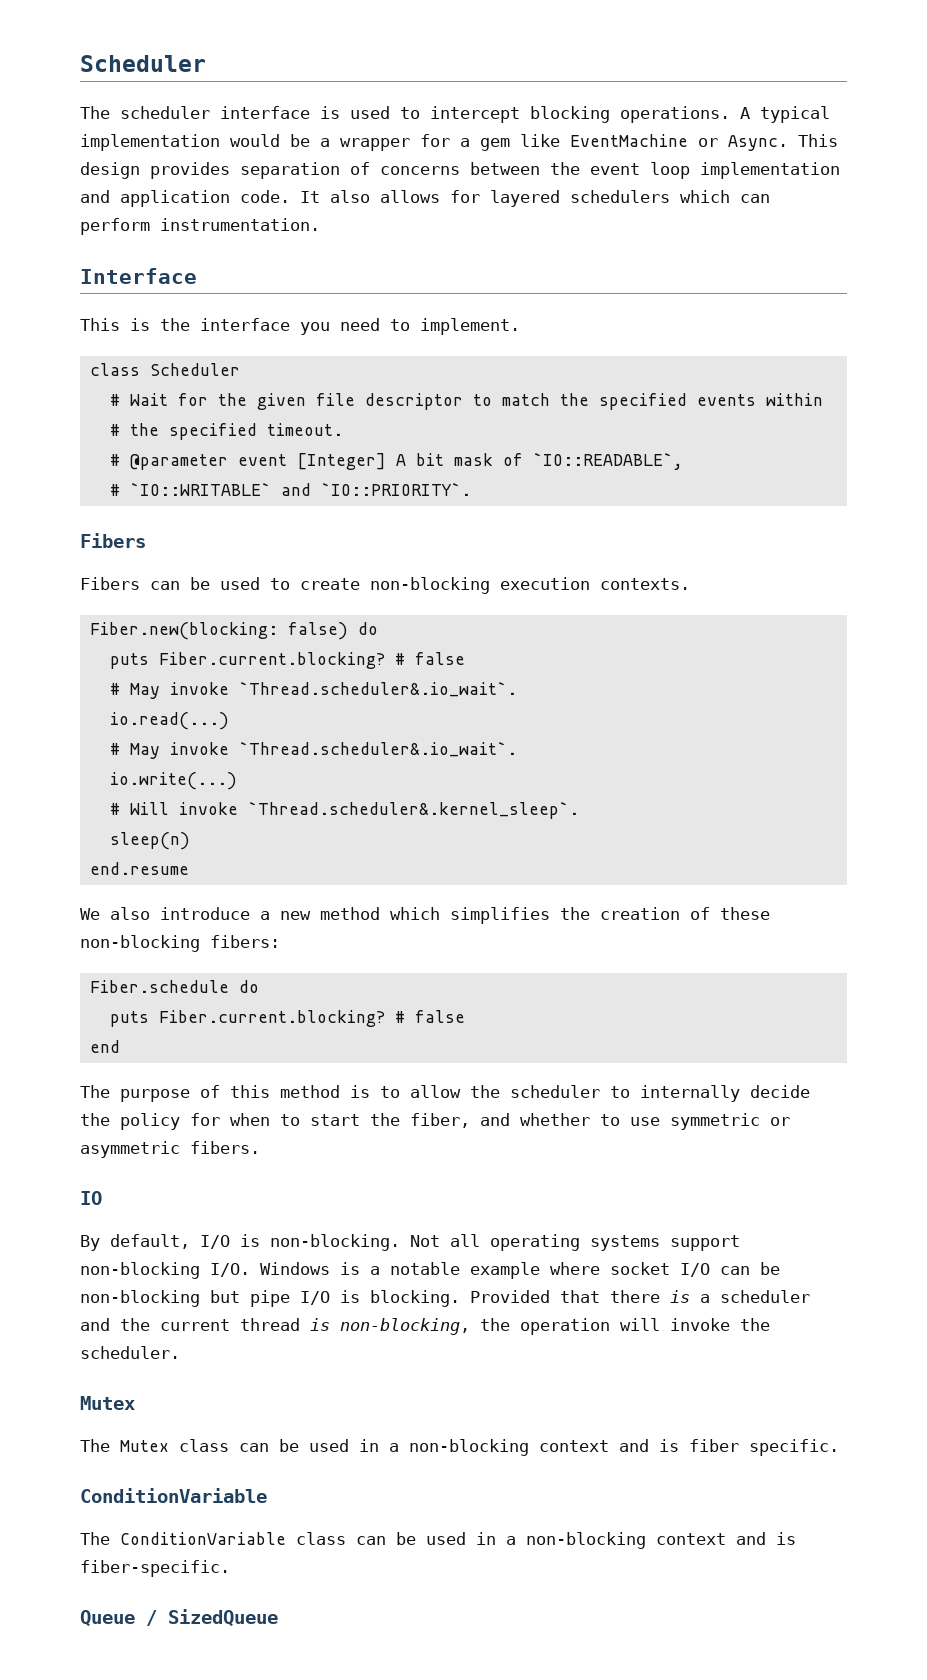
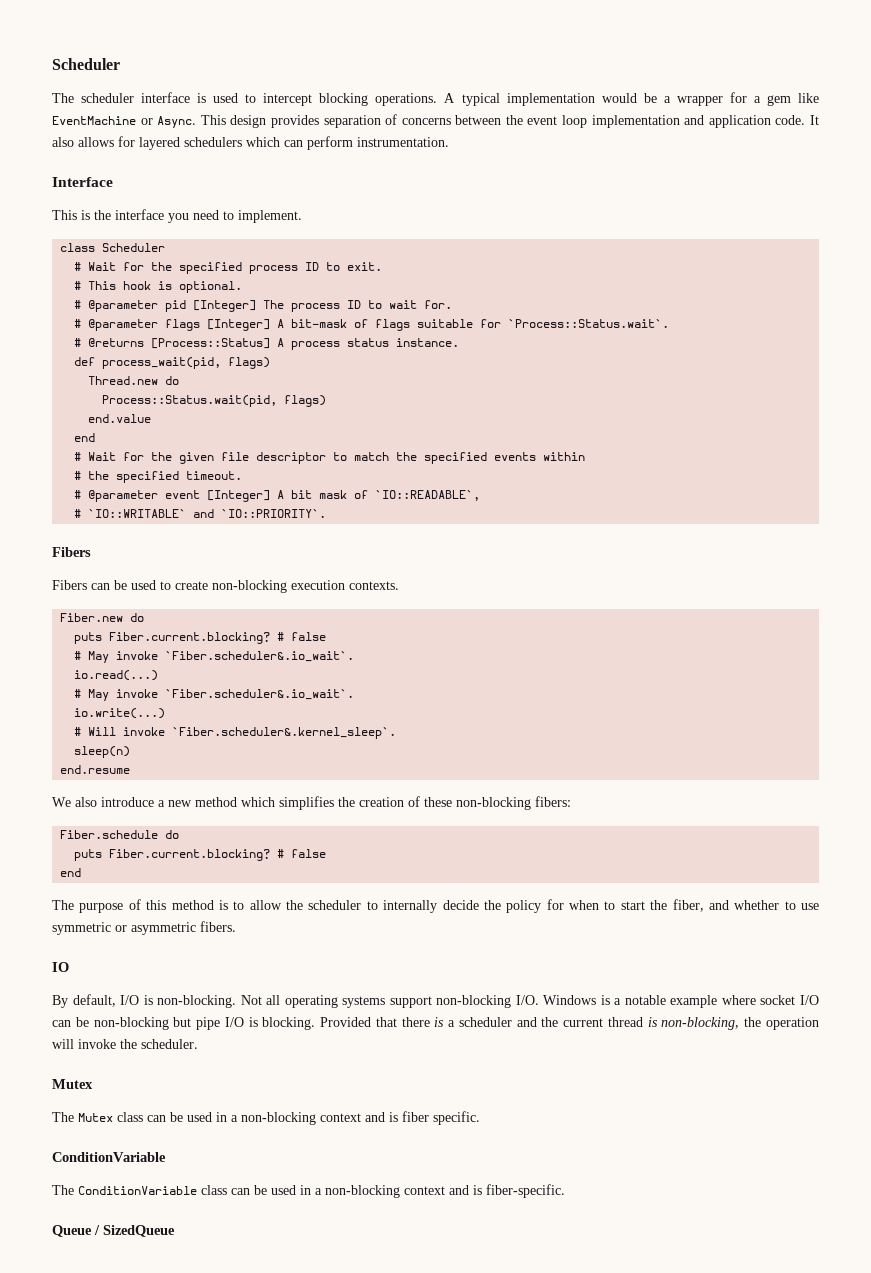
(240, 369) none -> [74,262,383,274] [74,281,243,293] [74,300,453,312] [74,319,670,331] [74,338,460,350] [74,357,271,369] [88,376,180,385] [102,395,327,407] [88,414,152,423] [74,433,96,442] // # Wait for the specified process ID to exit. // # This hook is optional. // # @parameter pid [Integer] The process ID to wait for. // # @parameter flags [Integer] A bit-mask of flags suitable for `Process::Status.wait`. // # @returns [Process::Status] A process status instance. // def process_wait(pid, flags) // Thread.new do // Process::Status.wait(pid, flags) // end.value // end
[89,622,348,640] Fiber.new(blocking: false) -> [60,613,124,622] Fiber.new
[238,682,517,697] `Thread.scheduler&.io_wait`. -> [165,651,355,662] `Fiber.scheduler&.io_wait`.
[238,742,517,757] `Thread.scheduler&.io_wait`. -> [165,689,355,700] `Fiber.scheduler&.io_wait`.
[247,802,579,819] `Thread.scheduler&.kernel_sleep`. -> [172,727,397,739] `Fiber.scheduler&.kernel_sleep`.

